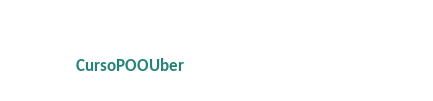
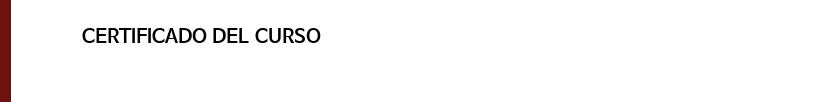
[76,58,184,71] CursoPOOUber -> [82,28,321,43] CERTIFICADO DEL CURSO

